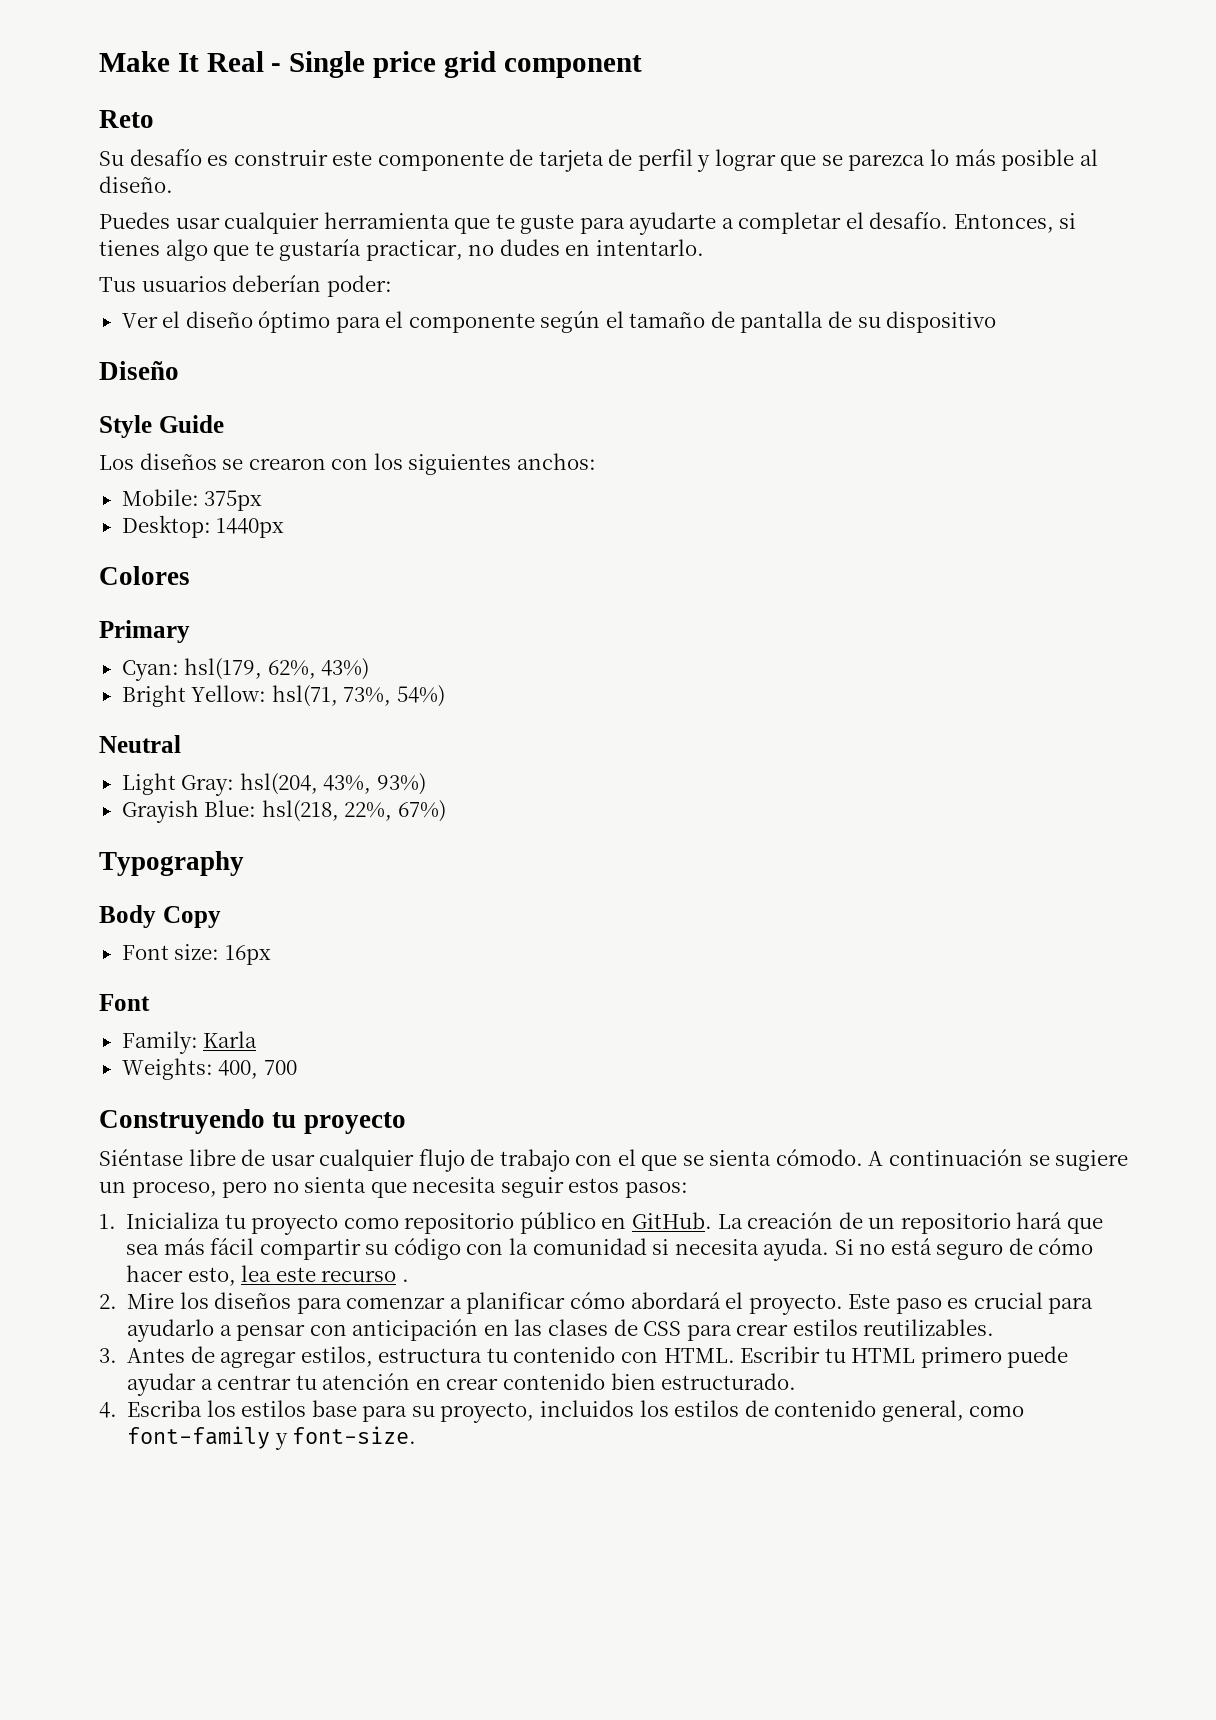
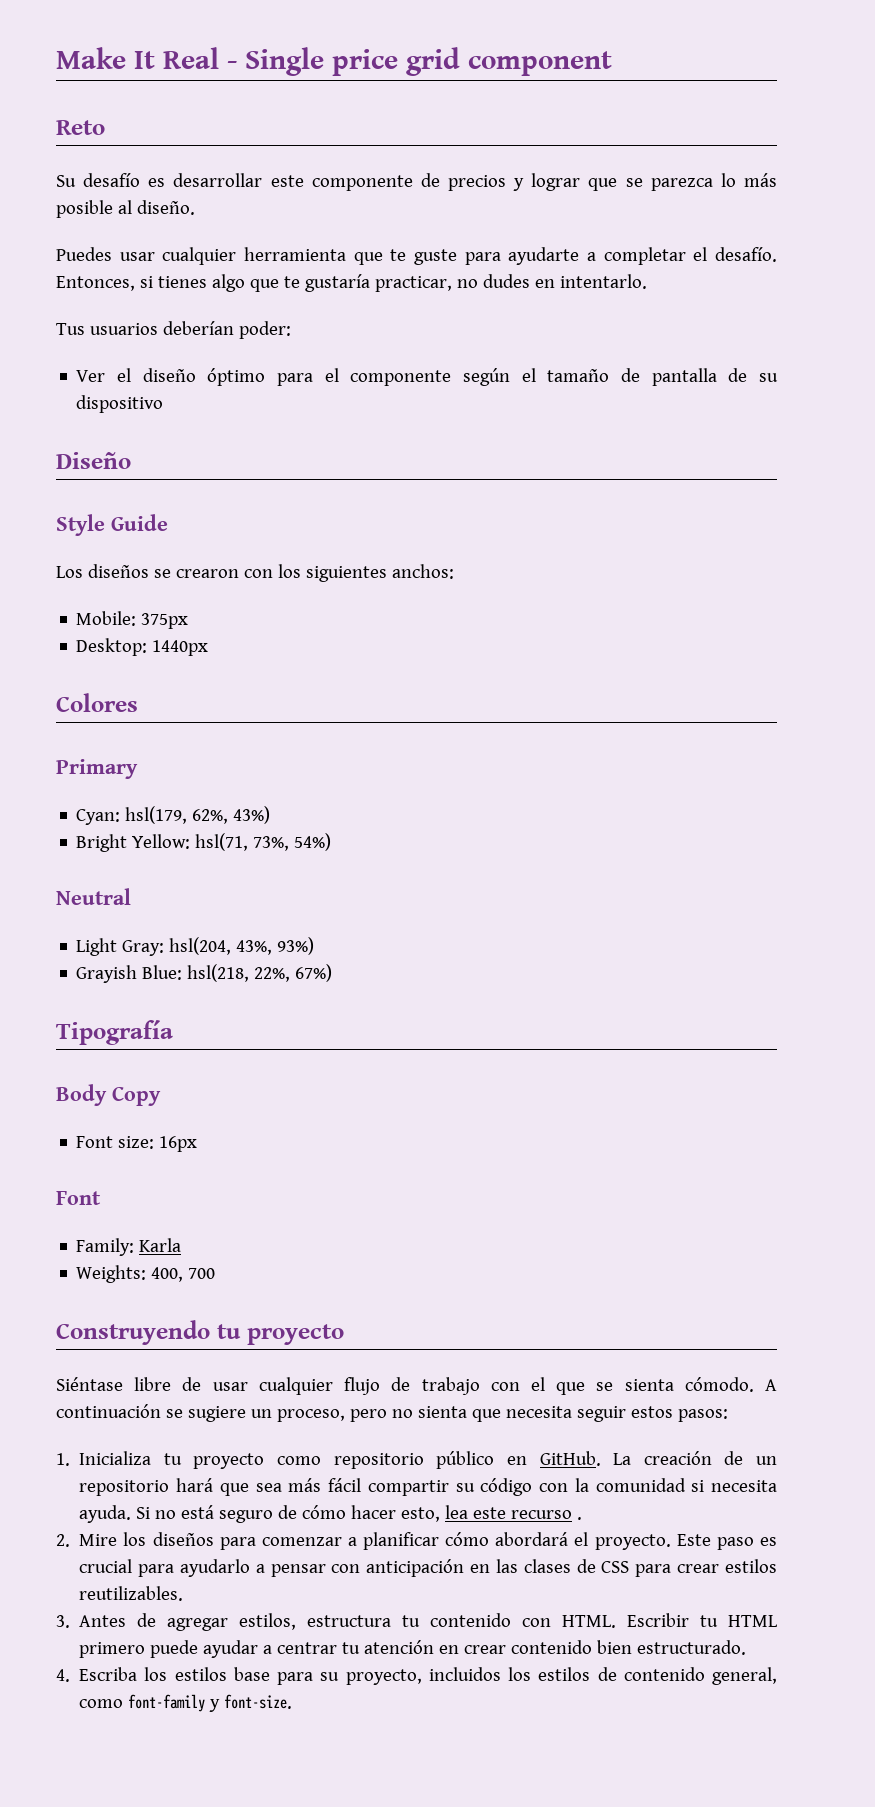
[233,150,328,166] construir -> [173,173,263,187] desarrollar
[538,149,693,172] tarjeta de perfil -> [448,175,506,191] precios
[99,851,244,876] Typography -> [56,1020,173,1045] Tipografía

